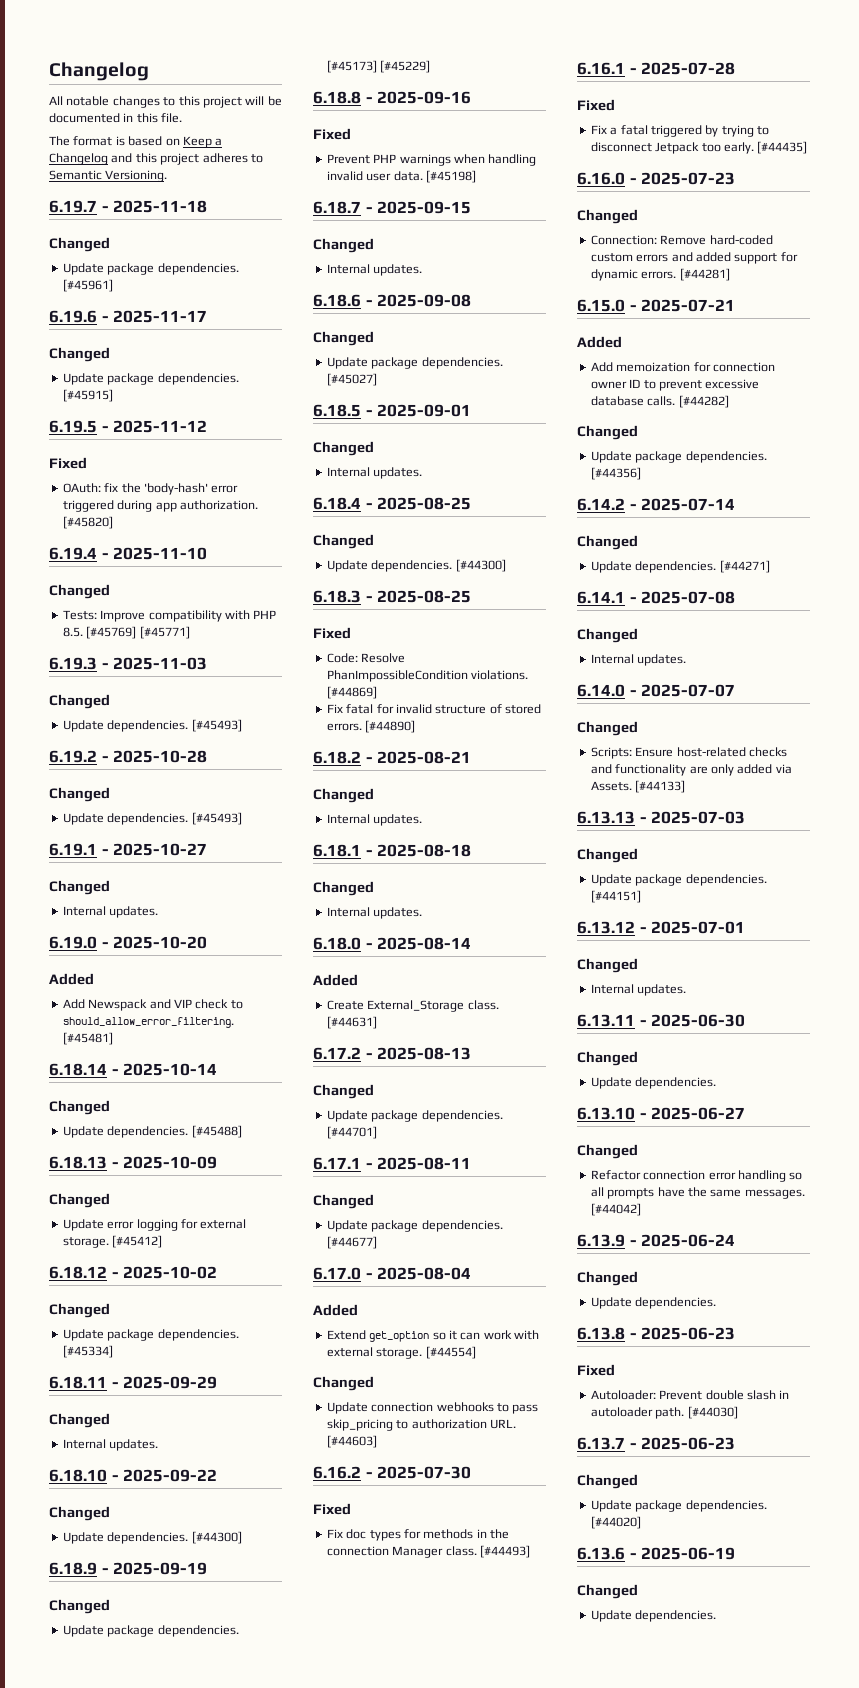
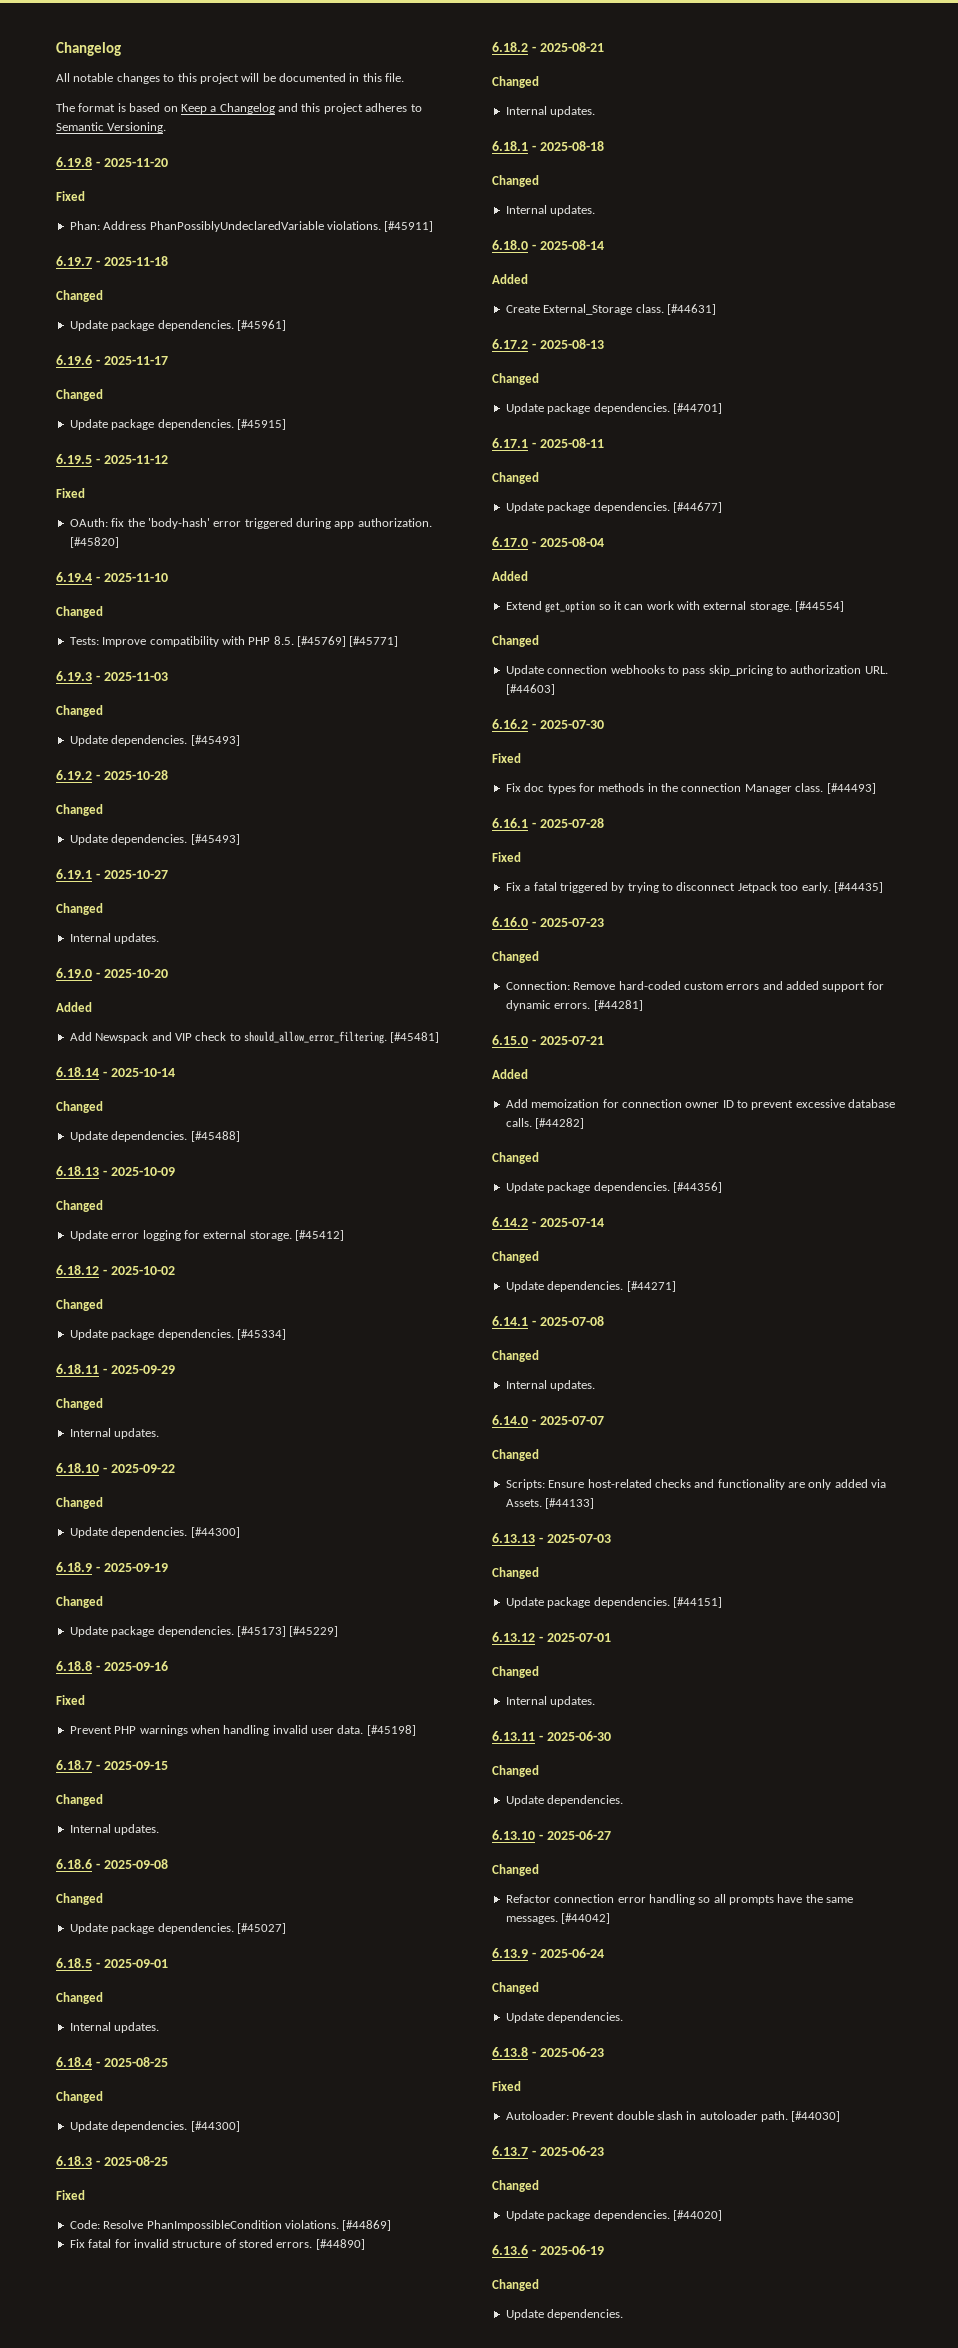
(168, 176) none -> [56,157,168,167] [56,191,85,201] [69,221,434,232] // 6.19.8 - 2025-11-20 // Fixed // Phan: Address PhanPossiblyUndeclaredVariable violations. [#45911]

